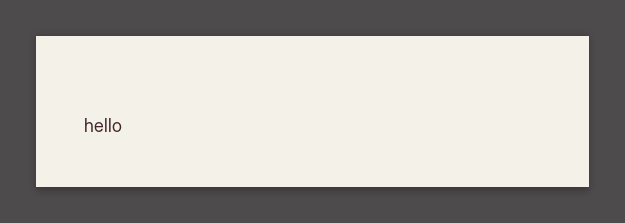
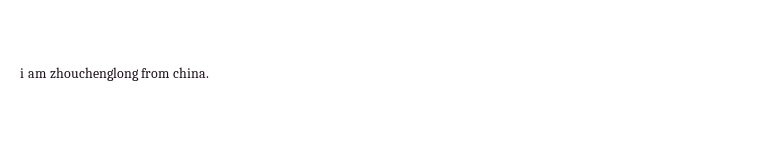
[84,118,122,132] hello -> [20,67,210,81] i am zhouchenglong from china.

